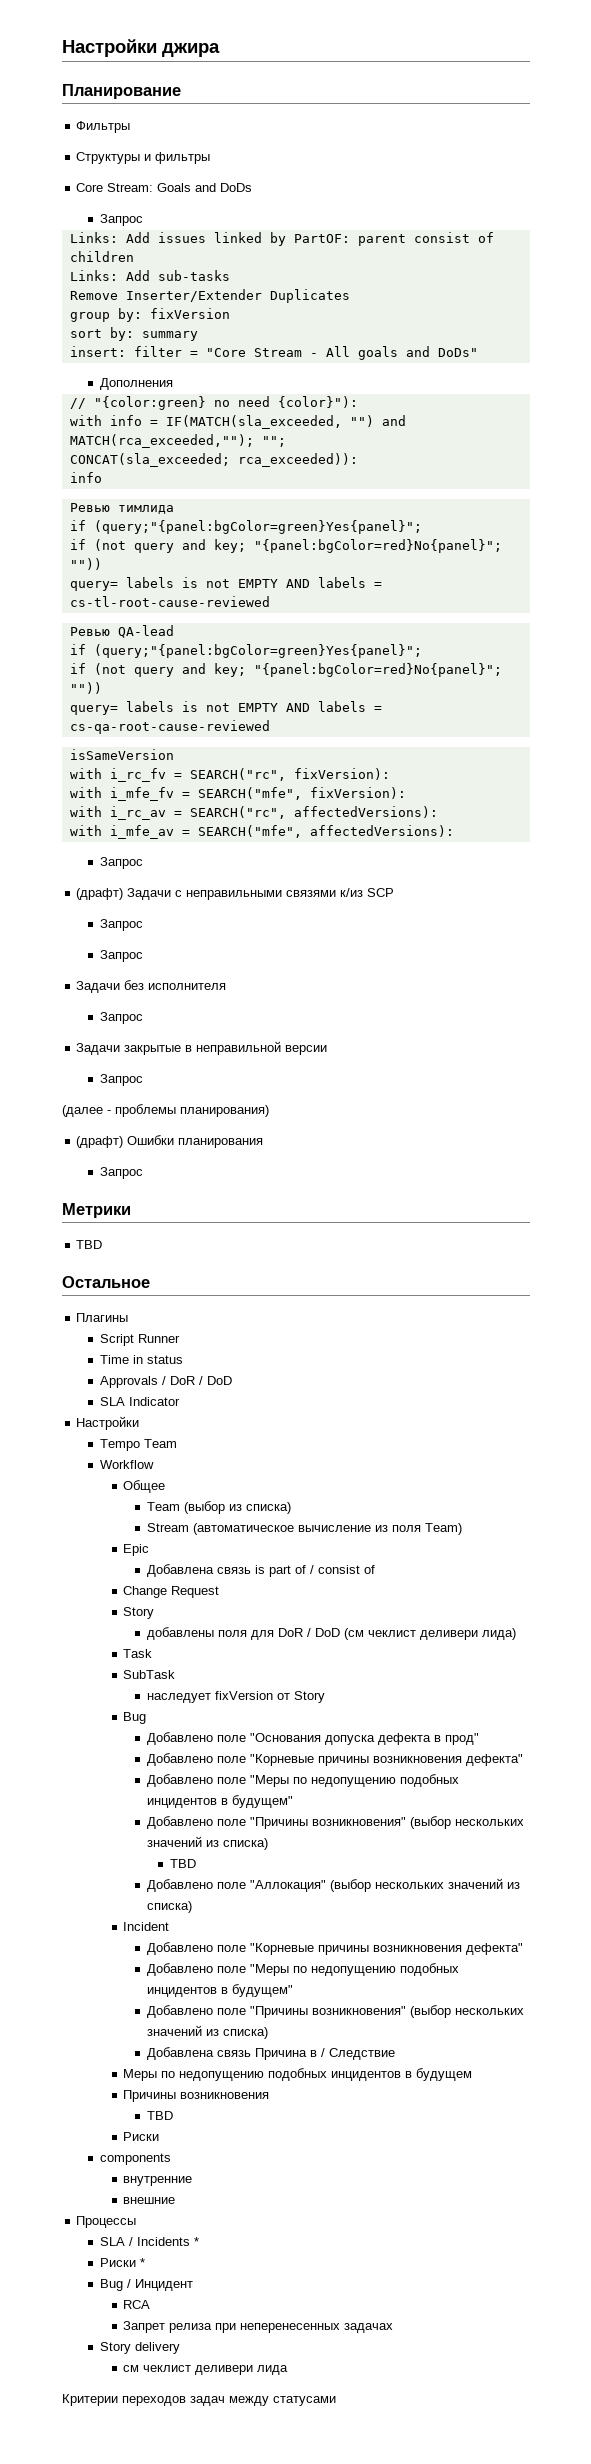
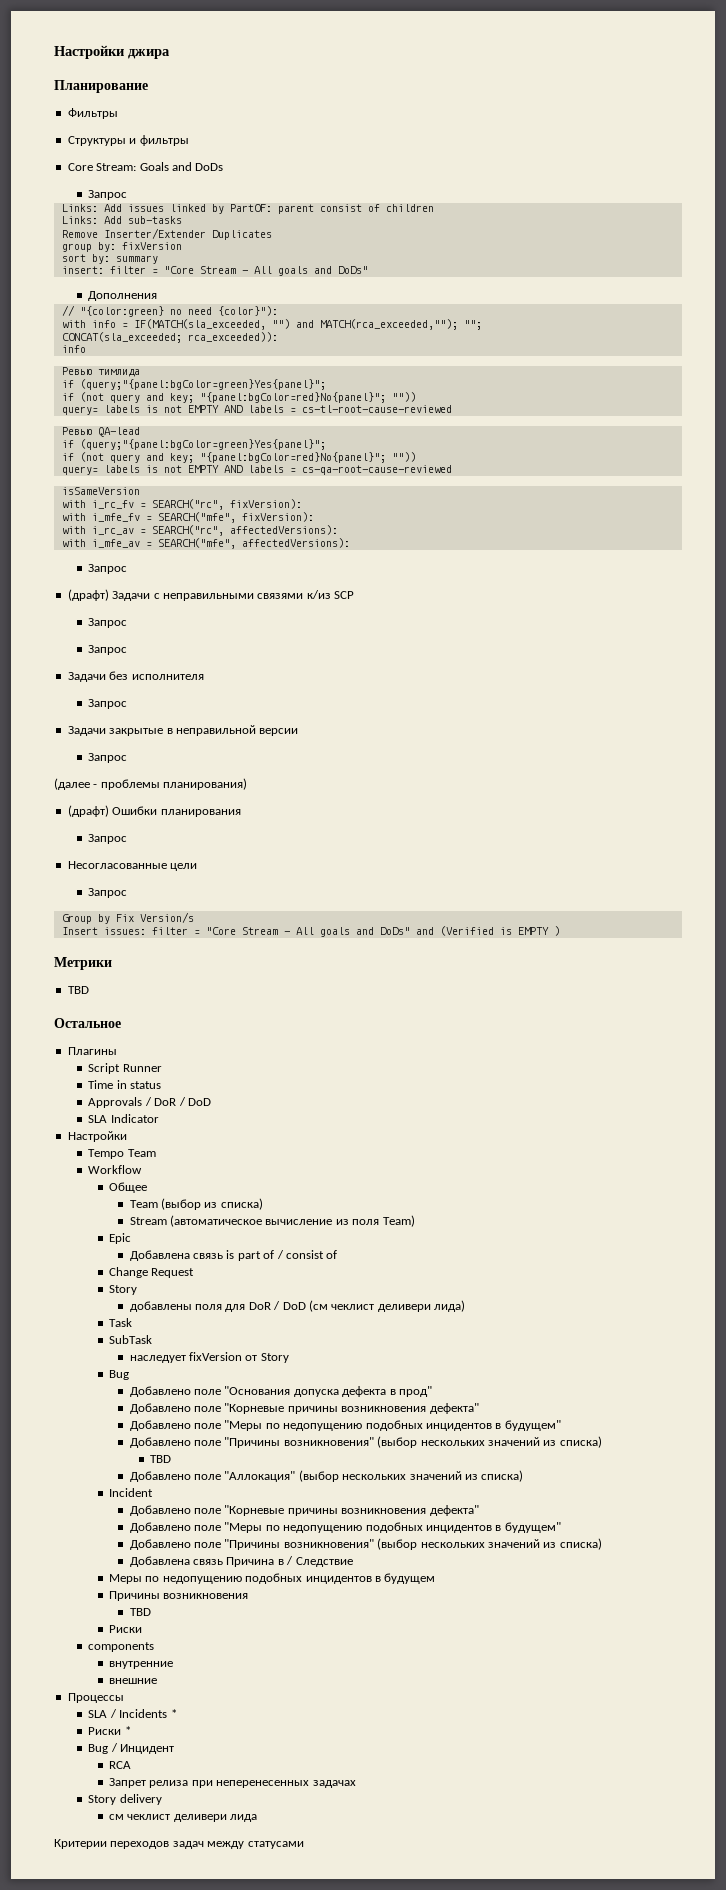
(143, 1173) none -> [67,861,198,871] [88,888,128,898] [61,912,194,924] [61,926,560,937] // Несогласованные цели // Запрос // Group by Fix Version/s // Insert issues: filter = "Core Stream - All goals and DoDs" and (Verified is EMPTY )

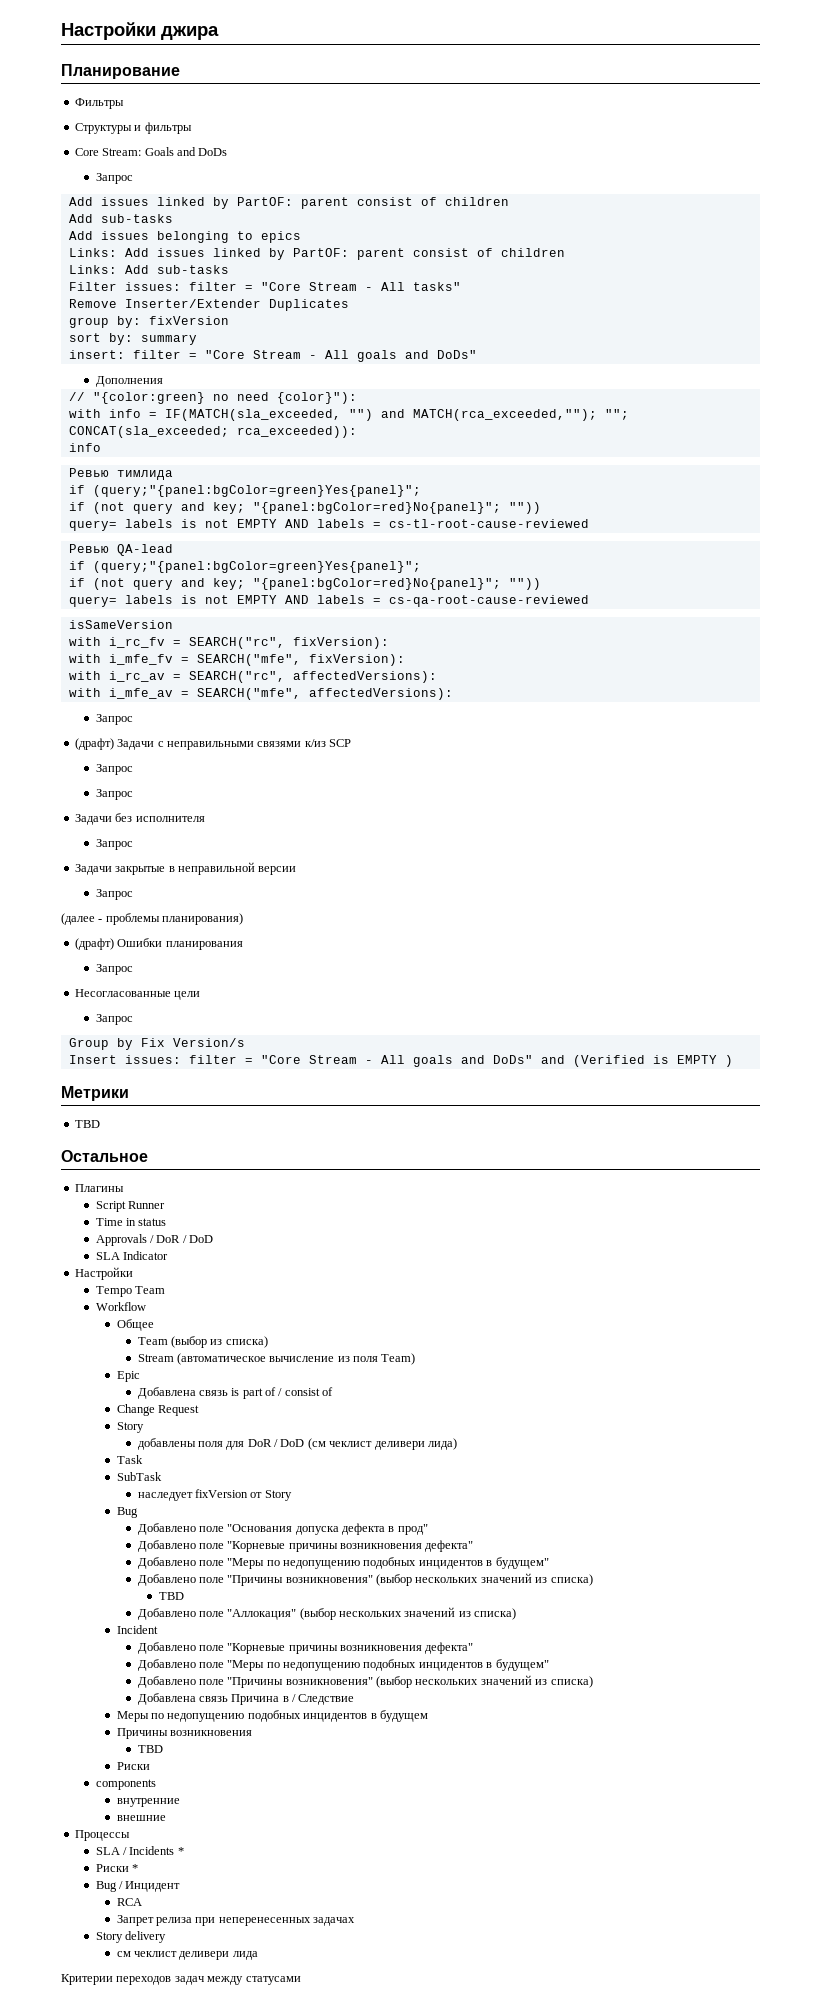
(128, 195) none -> [68,197,509,209] [68,214,173,223] [68,231,301,243] // Add issues linked by PartOF: parent consist of children // Add sub-tasks // Add issues belonging to epics
(182, 220) none -> [68,282,461,291] // Filter issues: filter = "Core Stream - All tasks"

